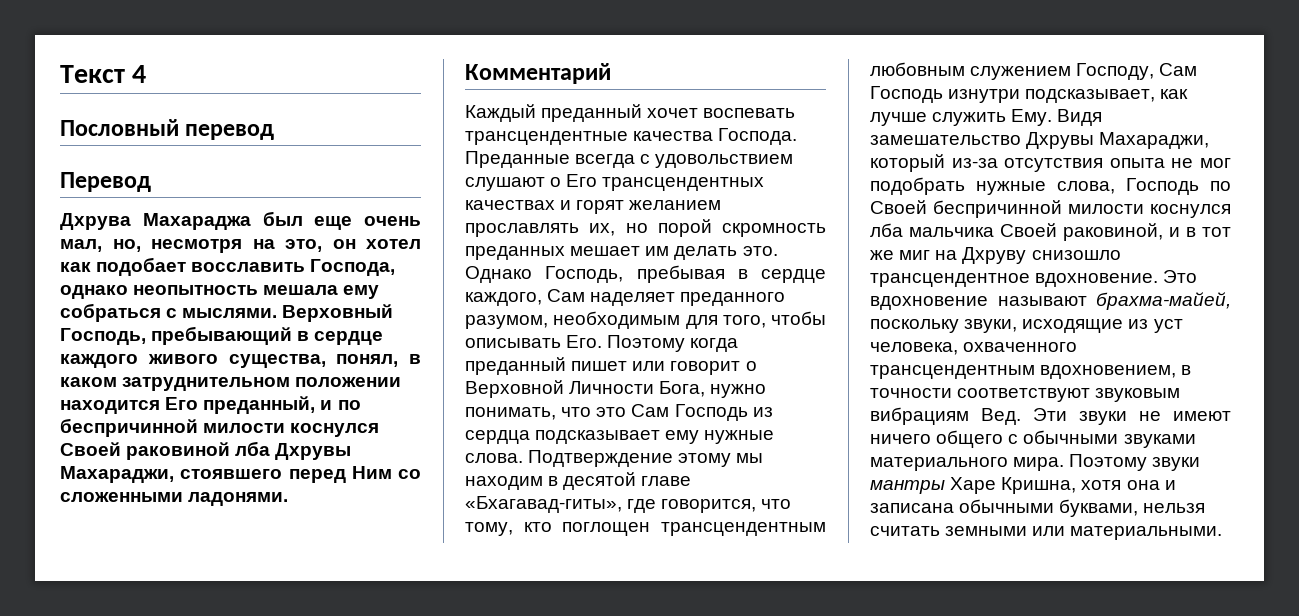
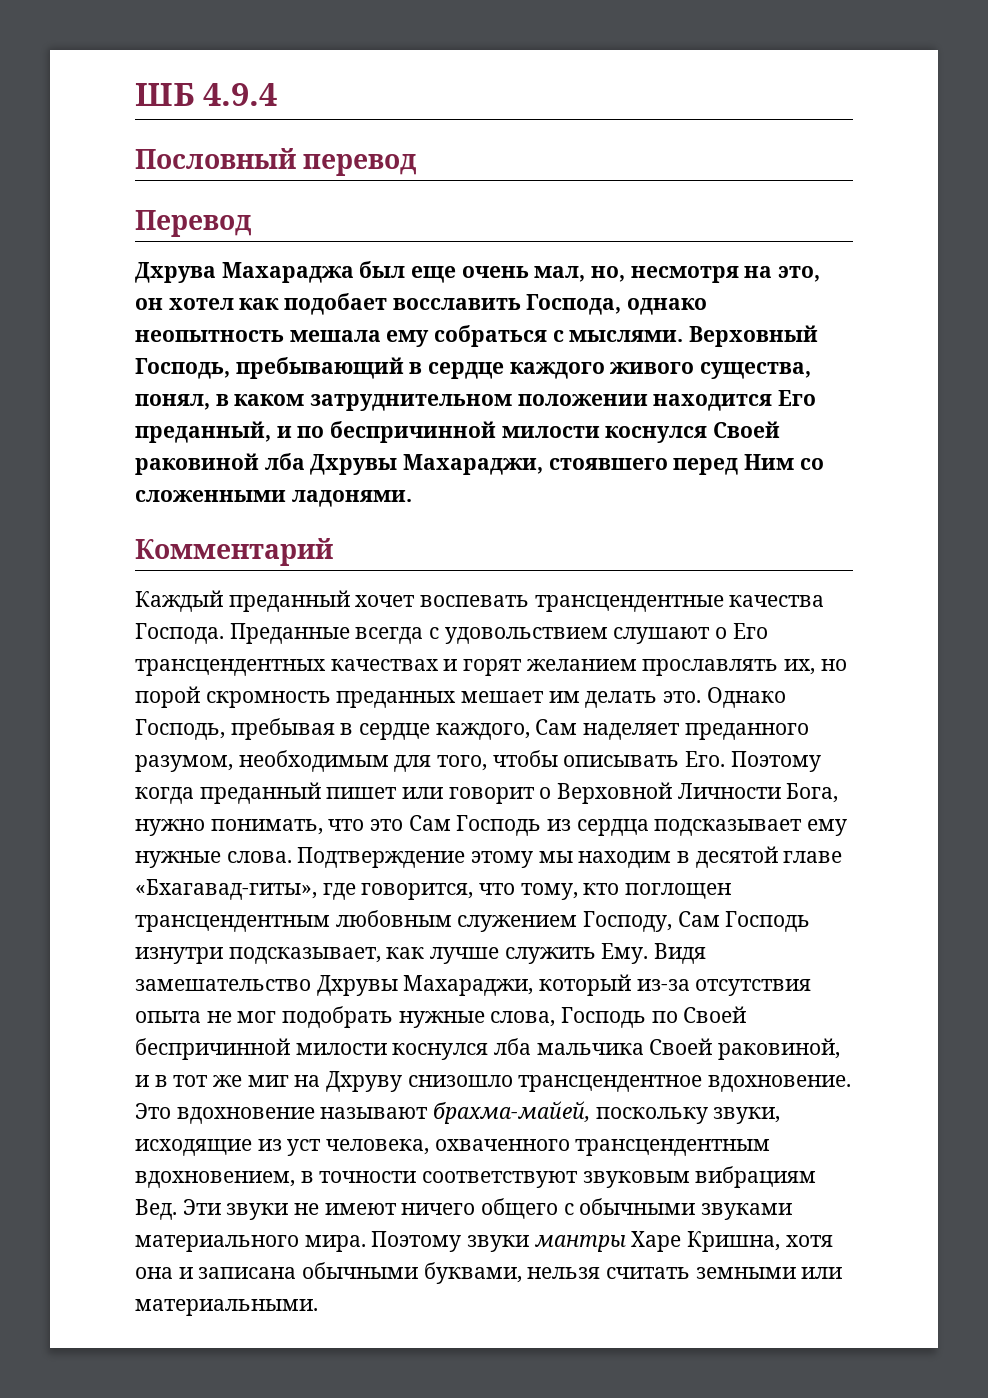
[60,65,147,83] Текст 4 -> [135,83,277,106] ШБ 4.9.4

